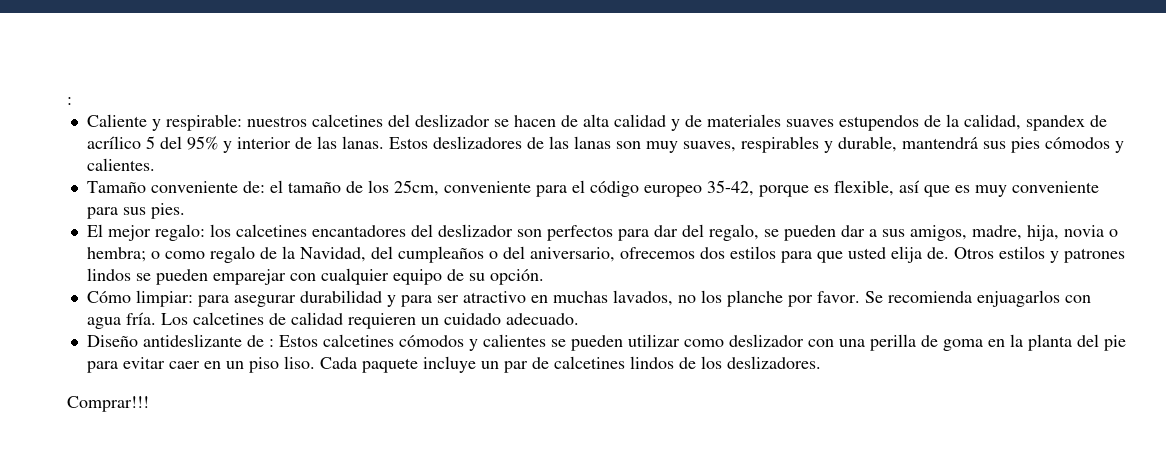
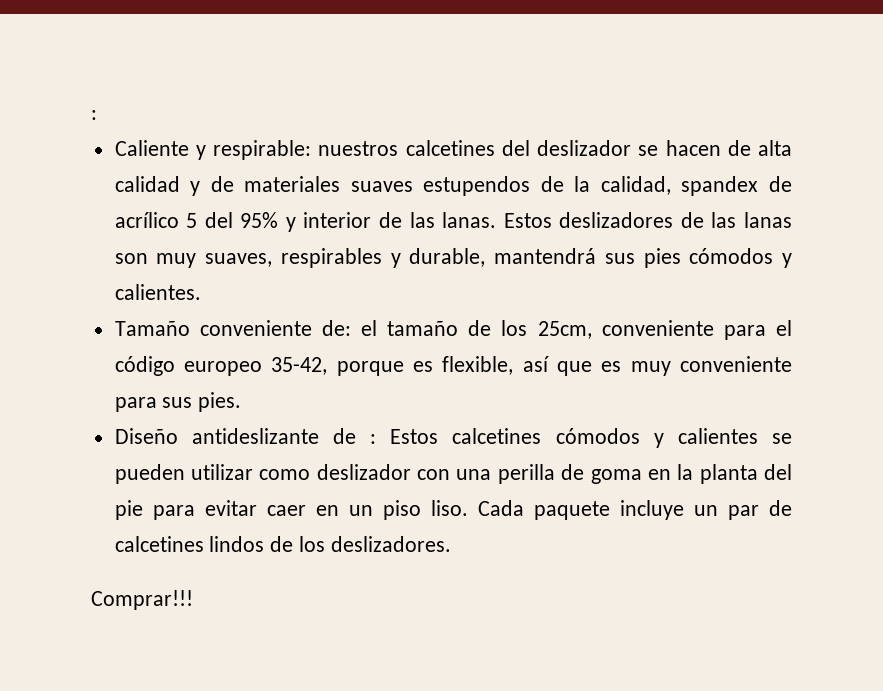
[86,224,1118,241] [86,246,1125,263] [86,268,544,285] [86,290,1091,307] [86,312,579,329] // El mejor regalo: los calcetines encantadores del deslizador son perfectos para dar del regalo, se pueden dar a sus amigos, madre, hija, novia o hembra; o como regalo de la Navidad, del cumpleaños o del aniversario, ofrecemos dos estilos para que usted elija de. Otros estilos y patrones lindos se pueden emparejar con cualquier equipo de su opción. // Cómo limpiar: para asegurar durabilidad y para ser atractivo en muchas lavados, no los planche por favor. Se recomienda enjuagarlos con agua fría. Los calcetines de calidad requieren un cuidado adecuado. -> (242, 402) none

